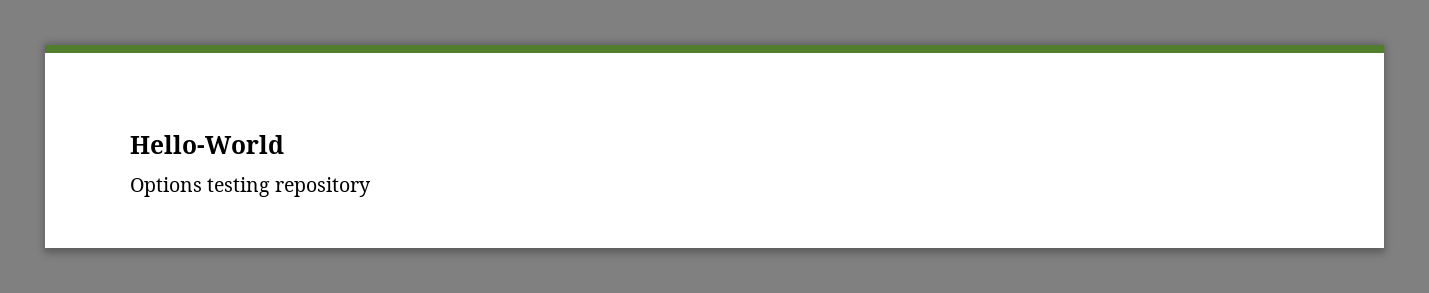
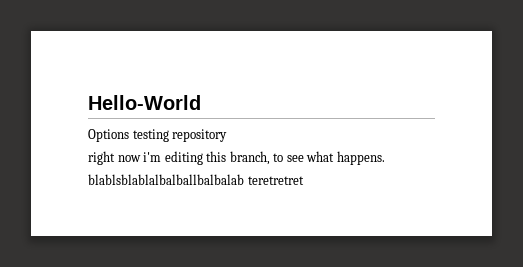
(371, 187) none -> [88,151,385,165] [88,174,304,185] // right now i'm editing this branch, to see what happens. // blablsblablalbalballbalbalab teretretret

